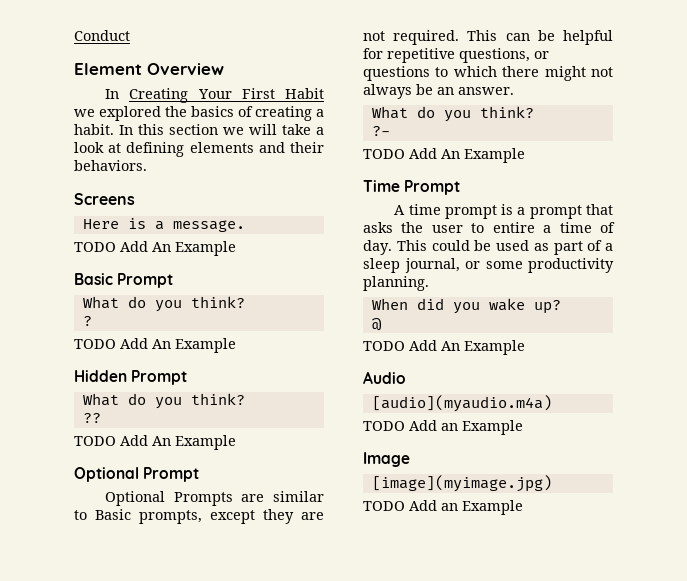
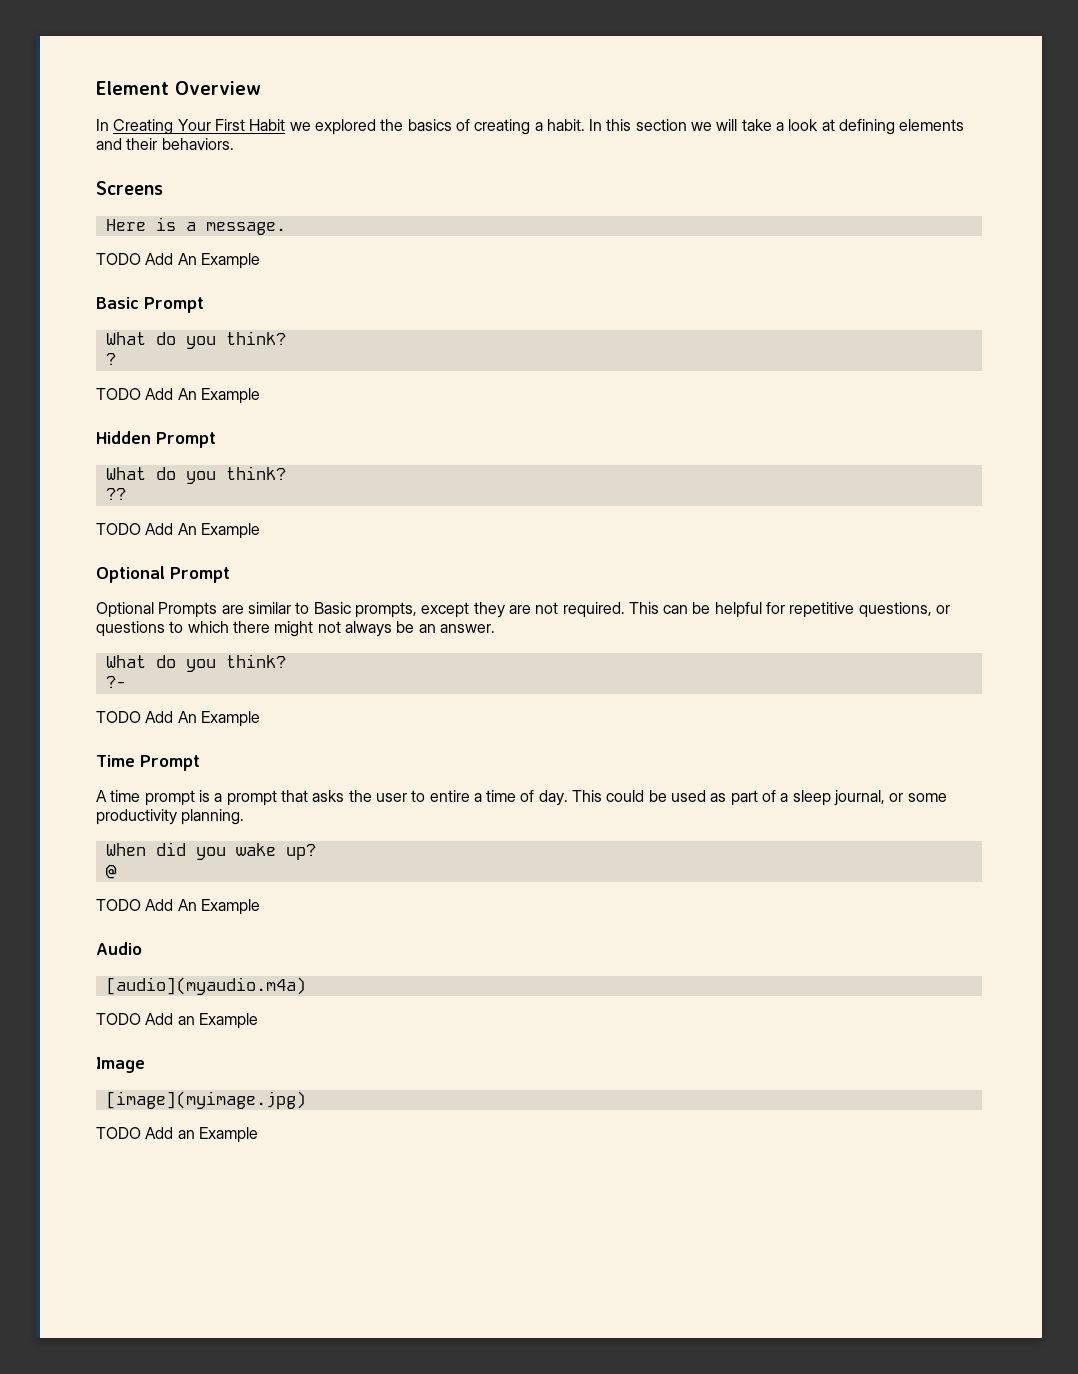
[74,30,130,41] Conduct // -> (96, 88) none

